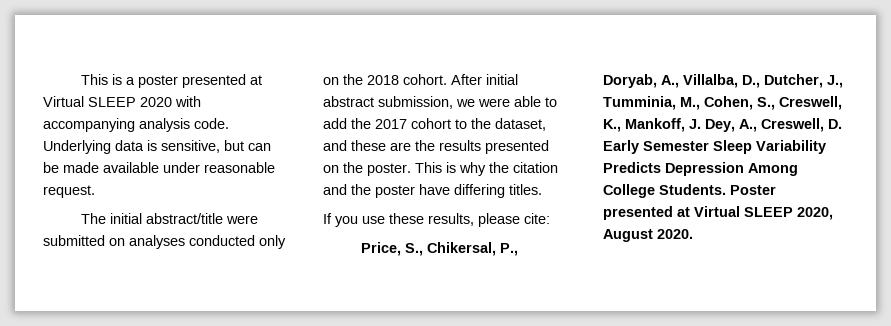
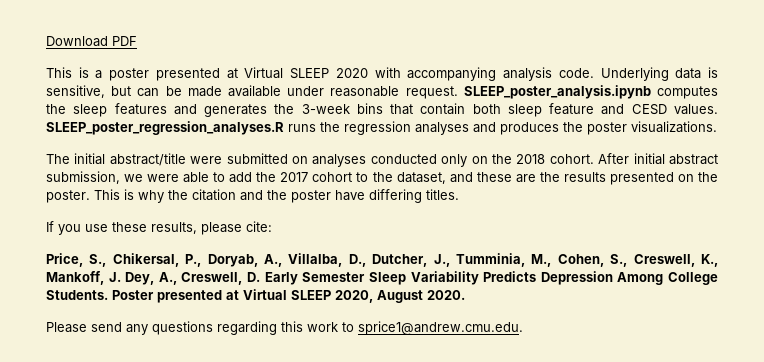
(80, 79) none -> [46,36,137,47] Download PDF //
(95, 191) none -> [463,85,718,99] [46,103,718,117] [46,121,717,135] SLEEP_poster_analysis.ipynb computes the sleep features and generates the 3-week bins that contain both sleep feature and CESD values. SLEEP_poster_regression_analyses.R runs the regression analyses and produces the poster visualizations.
(693, 234) none -> [46,321,523,335] // Please send any questions regarding this work to sprice1@andrew.cmu.edu.

